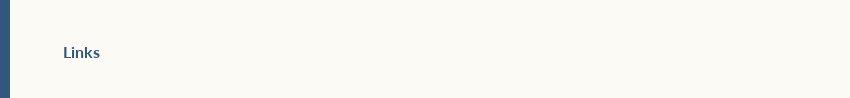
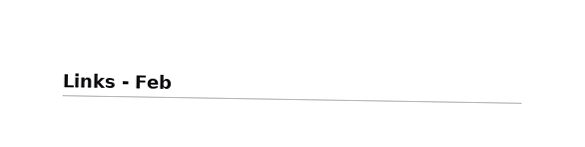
(100, 52) none -> [121,74,172,89] - Feb

